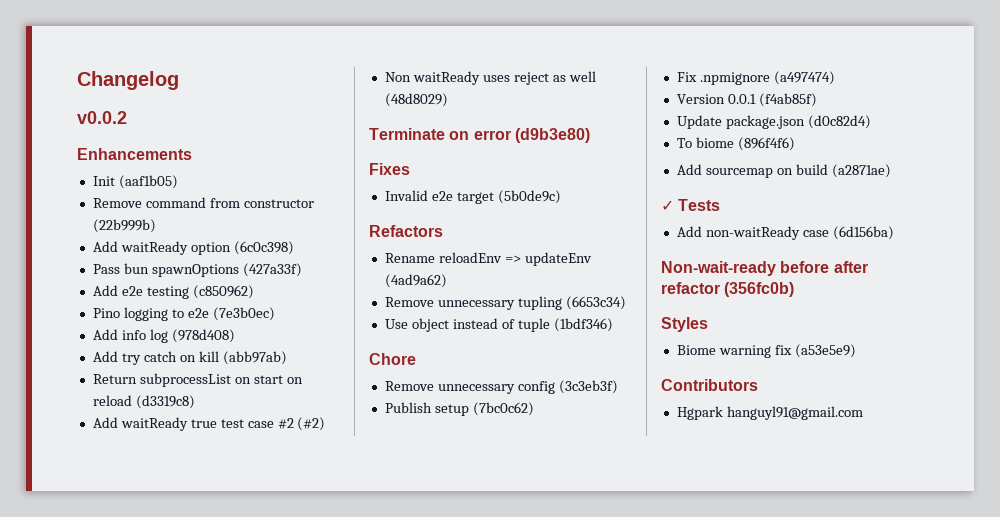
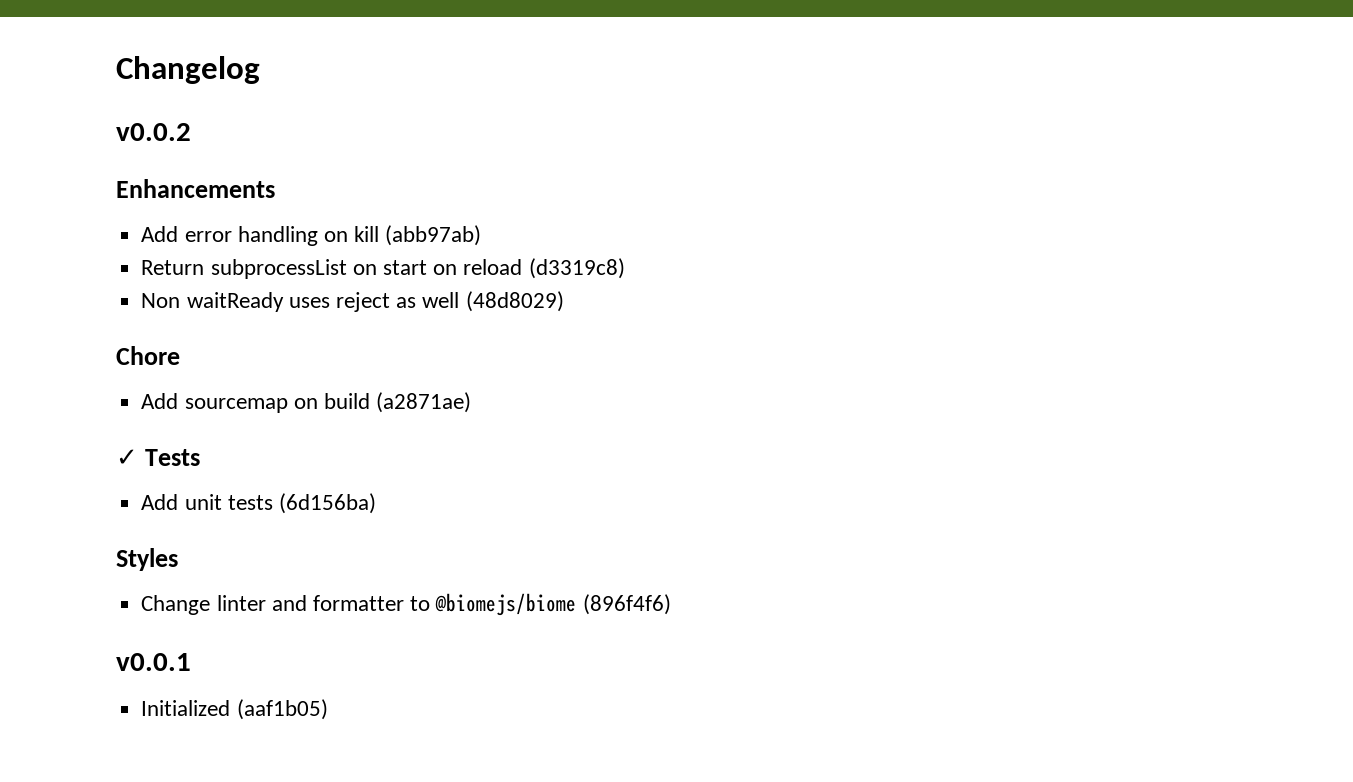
[92,175,178,189] [92,197,314,208] [92,219,156,233] [92,241,294,255] [92,263,302,277] [92,285,254,299] [92,307,275,321] [92,329,235,343] [92,351,177,365] Init (aaf1b05) // Remove command from constructor (22b999b) // Add waitReady option (6c0c398) // Pass bun spawnOptions (427a33f) // Add e2e testing (c850962) // Pino logging to e2e (7e3b0ec) // Add info log (978d408) // Add try catch -> [141,226,318,246] Add error handling
[92,417,326,431] // Add waitReady true test case #2 (#2) -> (625, 268) none
[369,128,590,143] [369,163,410,175] [384,190,561,204] [369,225,443,237] [384,252,592,266] [384,274,447,288] [384,296,626,310] [384,318,613,332] [369,353,416,365] [384,380,618,394] [384,402,534,416] [676,71,835,85] [676,93,817,107] [676,115,871,129] [676,137,795,151] Terminate on error (d9b3e80) // Fixes // Invalid e2e target (5b0de9c) // Refactors // Rename reloadEnv => updateEnv (4ad9a62) // Remove unnecessary tupling (6653c34) // Use object instead of tuple (1bdf346) // Chore // Remove unnecessary config (3c3eb3f) // Publish setup (7bc0c62) // Fix .npmignore (a497474) // Version 0.0.1 (f4ab85f) // Update package.json (d0c82d4) // To biome (896f4f6) -> [116,346,180,365] Chore
[705,226,829,240] non-waitReady case -> [184,494,273,510] unit tests
[661,261,868,276] [661,282,795,297] [661,317,708,332] [676,344,856,358] [661,379,758,391] [676,406,863,420] Non-wait-ready before after refactor (356fc0b) // Styles // Biome warning fix (a53e5e9) // Contributors // Hgpark hanguyl91@gmail.com -> [116,548,178,571] [141,593,671,616] [116,653,191,671] [141,699,328,720] Styles // Change linter and formatter to @biomejs/biome (896f4f6) // v0.0.1 // Initialized (aaf1b05)

